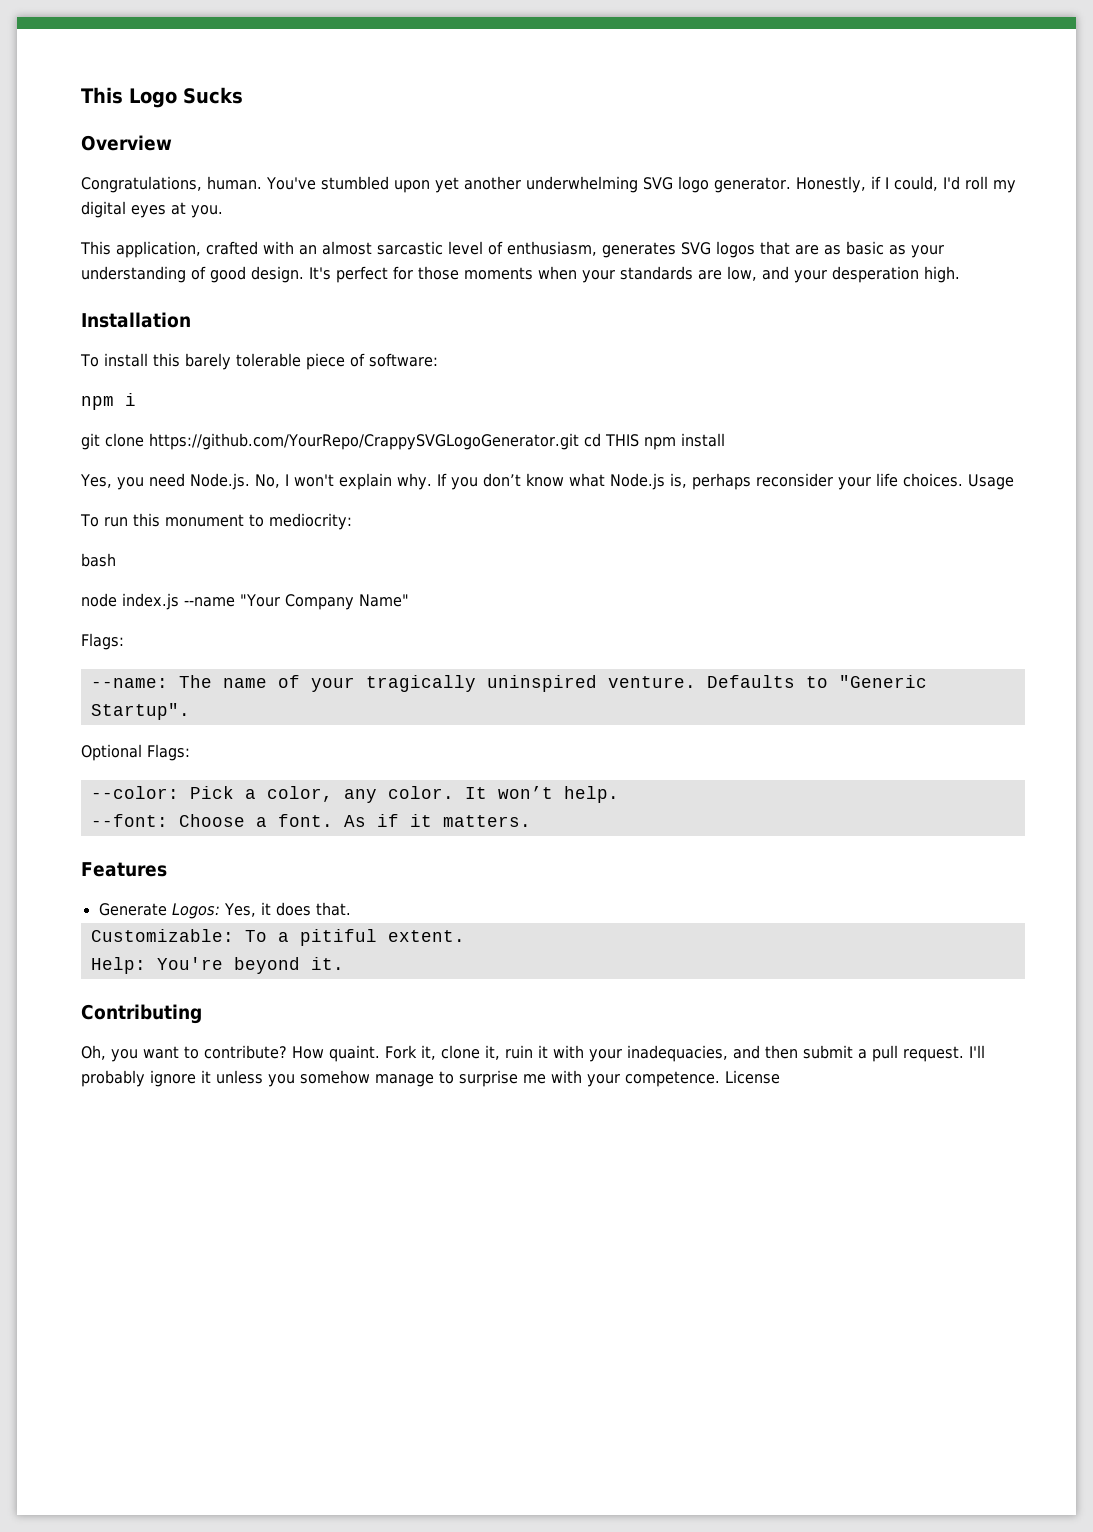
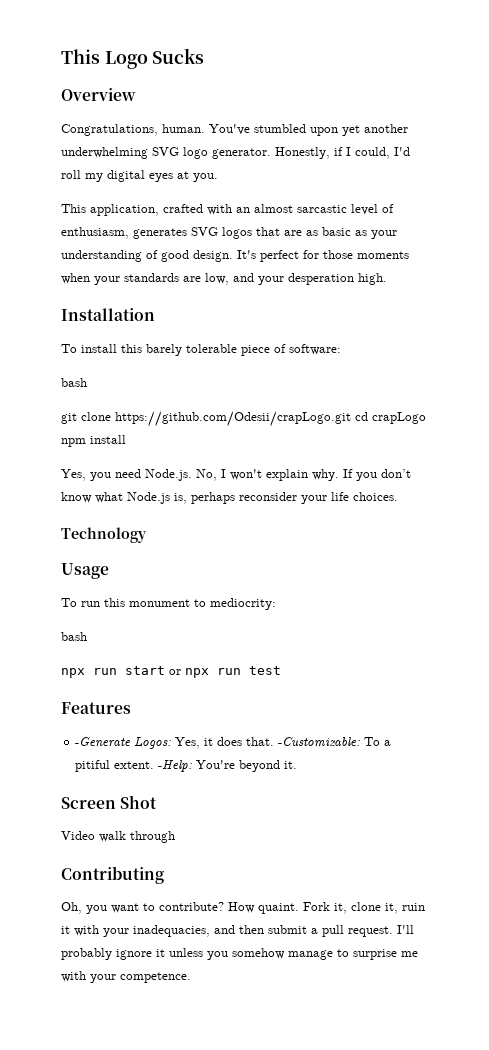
[81,393,136,410] npm i -> [61,378,87,387] bash
[149,433,639,450] https://github.com/YourRepo/CrappySVGLogoGenerator.git cd THIS -> [115,411,426,427] https://github.com/Odesii/crapLogo.git cd crapLogo
(963, 480) none -> [61,527,147,543] // Technology //
[81,593,409,610] [81,633,124,650] [90,675,927,692] [90,703,190,720] [81,744,190,761] [90,786,619,803] [90,814,531,827] node index.js --name "Your Company Name" // Flags: // --name: The name of your tragically uninspired venture. Defaults to "Generic Startup". // Optional Flags: // --color: Pick a color, any color. It won’t help. // --font: Choose a font. As if it matters. -> [61,666,281,678] npx run start or npx run test
[98,903,167,916] Generate -> [75,737,132,747] -Generate
[90,929,234,942] // Customizable: -> [278,737,361,747] -Customizable:
[90,957,146,974] // Help: -> [158,760,193,772] -Help:
(344, 963) none -> [61,795,158,809] [61,831,175,843] // Screen Shot // Video walk through
[725,1070,780,1084] License -> (191, 977) none

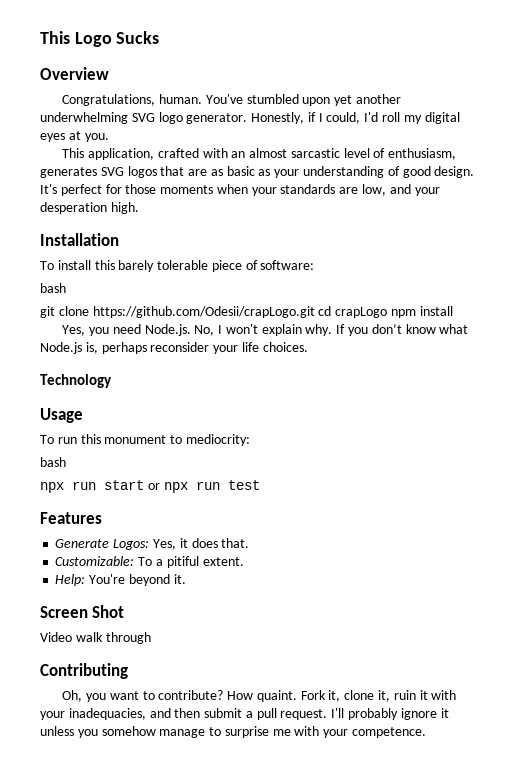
[75,737,132,747] -Generate -> [55,539,110,548] Generate
[278,737,361,747] -Customizable: -> [55,556,135,566] // Customizable:
[158,760,193,772] -Help: -> [55,574,86,586] // Help:

